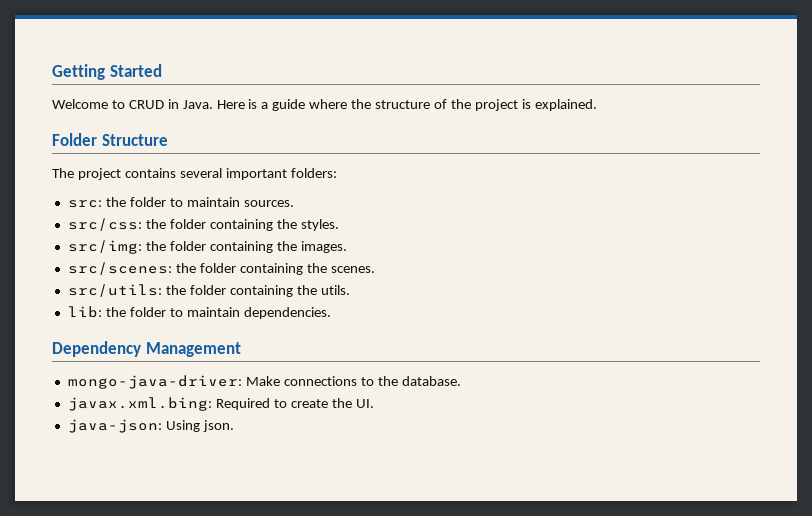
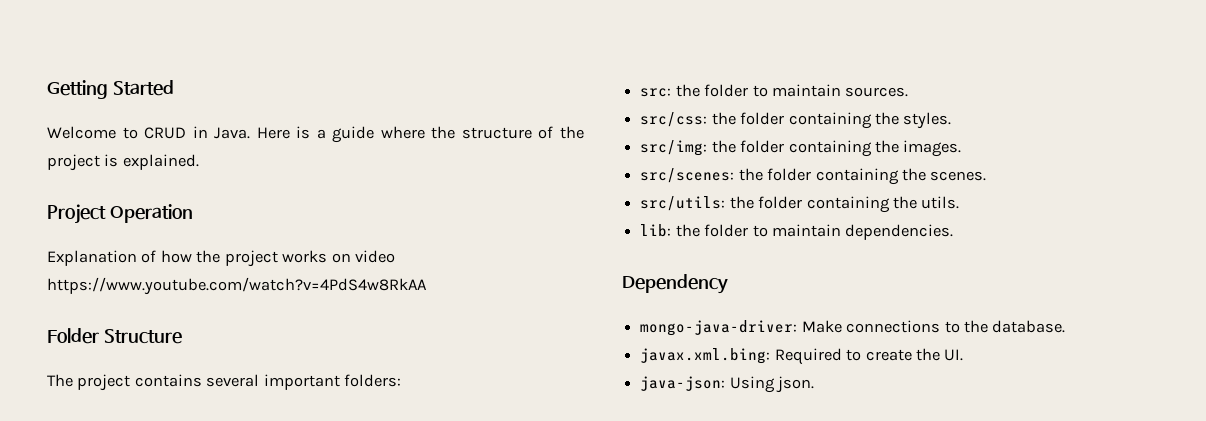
(597, 105) none -> [47,204,193,224] [47,250,396,267] [47,277,427,295] // Project Operation // Explanation of how the project works on video https://www.youtube.com/watch?v=4PdS4w8RkAA
[145,342,241,357] Management -> (728, 284) none

